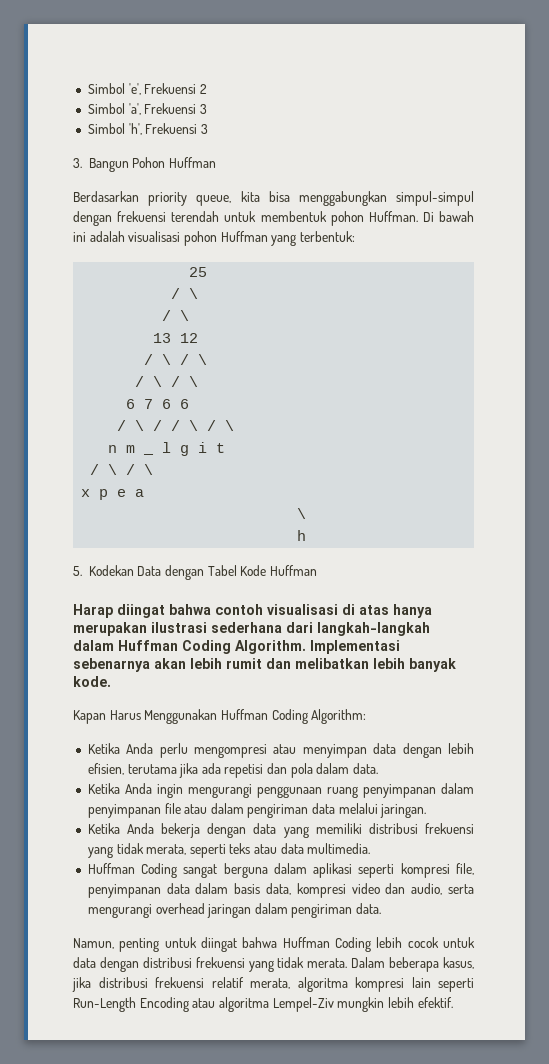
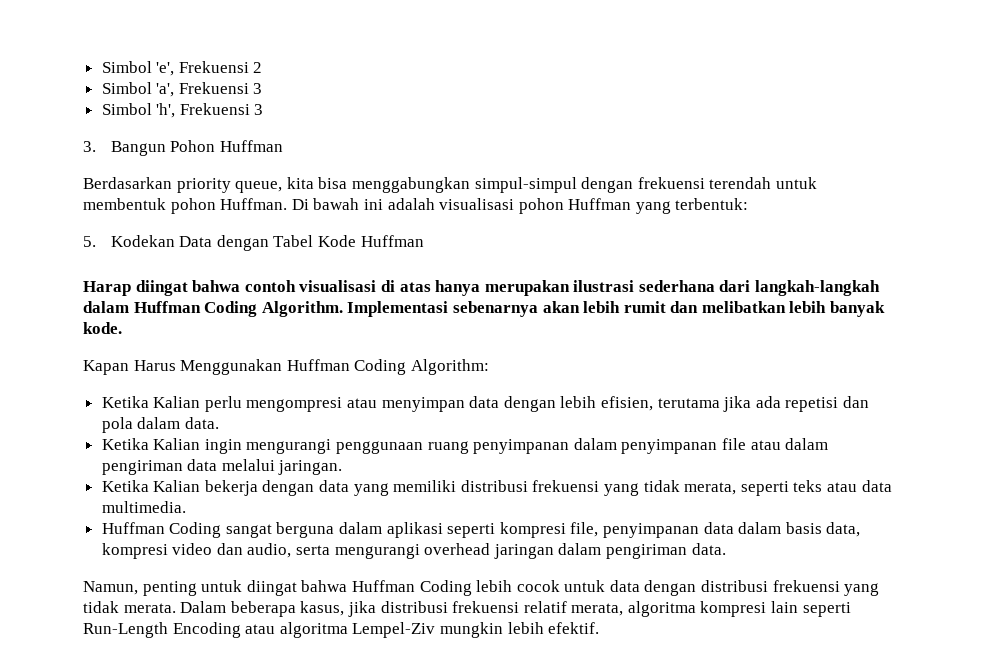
[189,267,208,277] [171,288,199,299] [162,310,190,321] [153,333,199,343] [144,354,208,365] [135,376,199,387] [126,399,190,409] [117,420,235,431] [108,445,136,453] [143,453,155,455] [162,442,226,456] [90,464,154,475] [81,489,145,500] [297,508,307,519] [297,530,307,541] // 25 // / \ // / \ // 13 12 // / \ / \ // / \ / \ // 6 7 6 6 // / \ / / \ / \ // n m _ l g i t // / \ / \ // x p e a // \ // h -> (749, 204) none
[126,743,154,754] Anda -> [153,396,201,408] Kalian
[124,783,152,794] Anda -> [153,438,201,450] Kalian
[126,823,154,834] Anda -> [153,480,201,492] Kalian

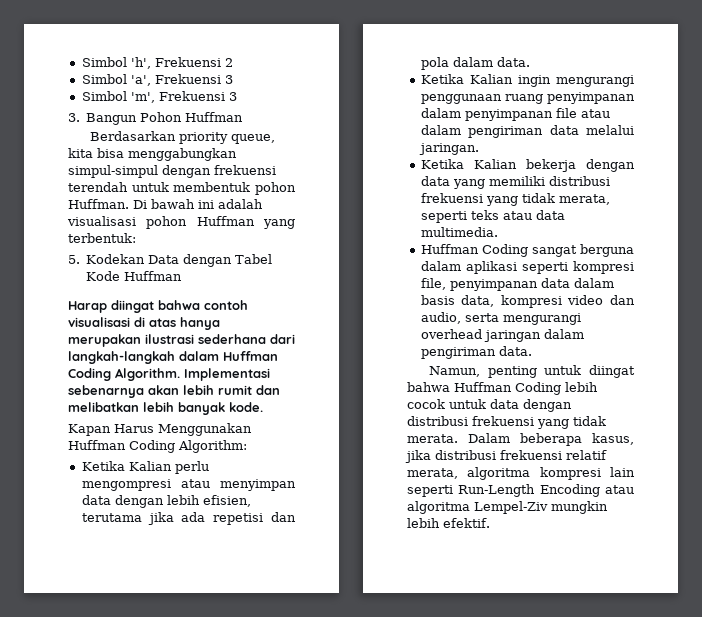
[101,61,175,76] Simbol 'e', -> [81,57,151,69] Simbol 'h',
[156,103,176,118] 'h', -> [130,92,155,103] 'm',

